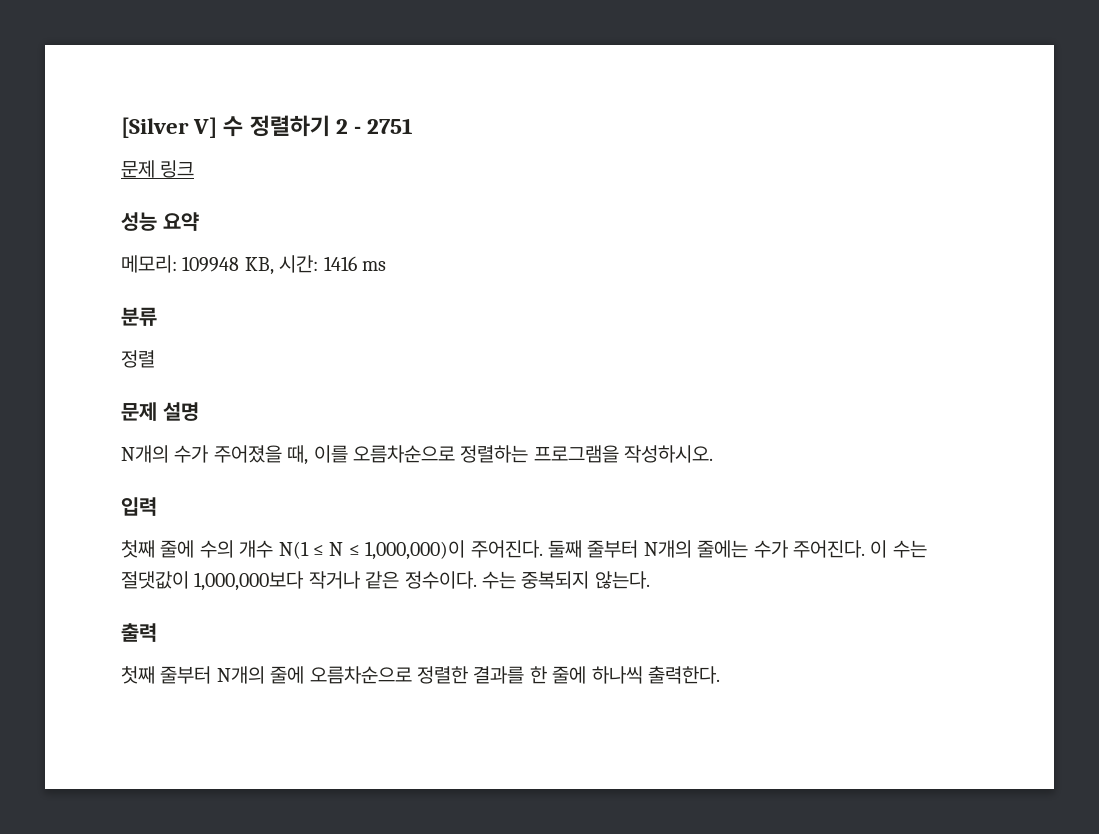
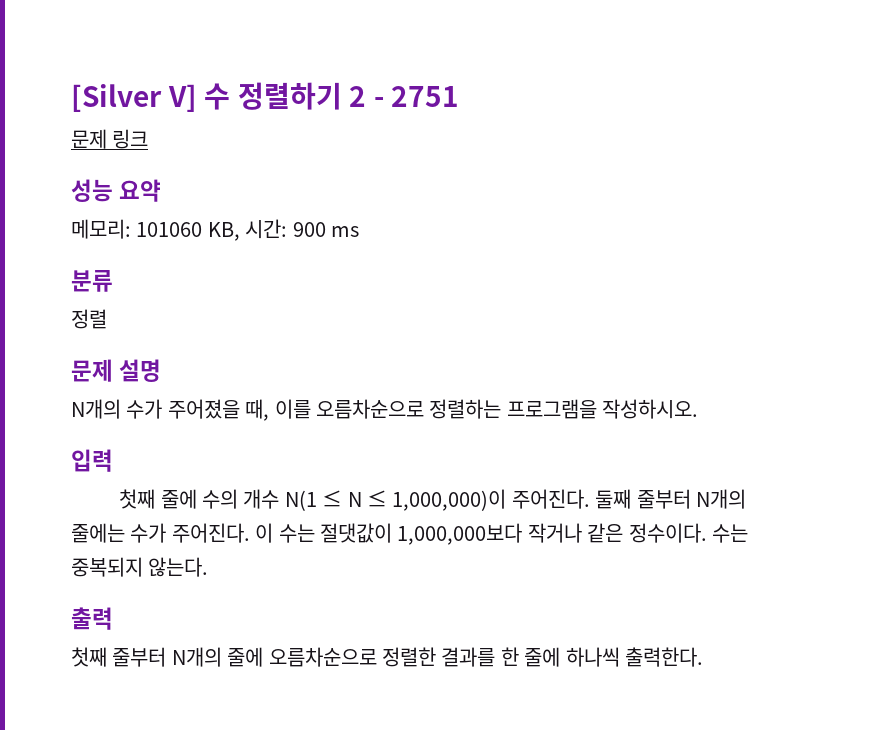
[182,256,240,272] 109948 -> [136,222,203,237] 101060
[323,256,357,271] 1416 -> [292,222,326,237] 900

